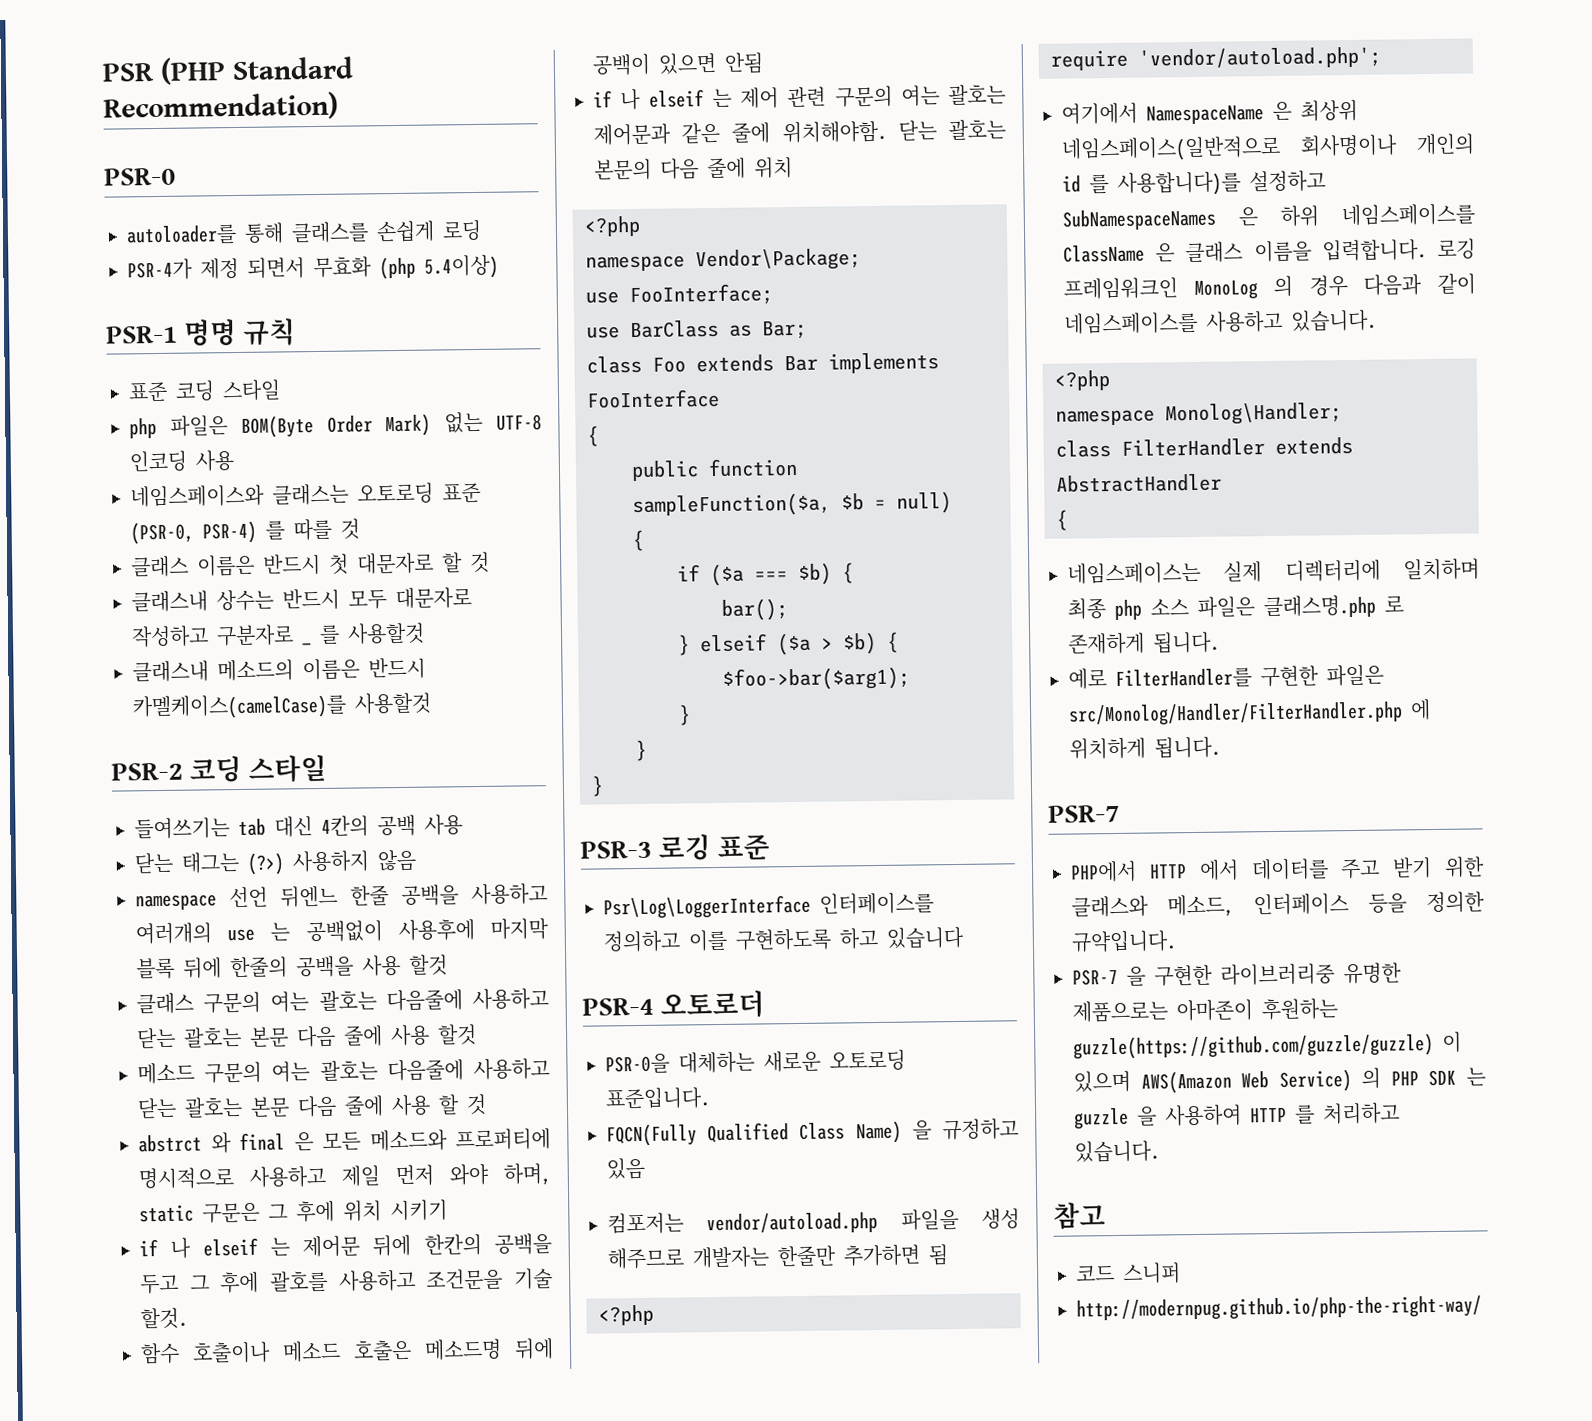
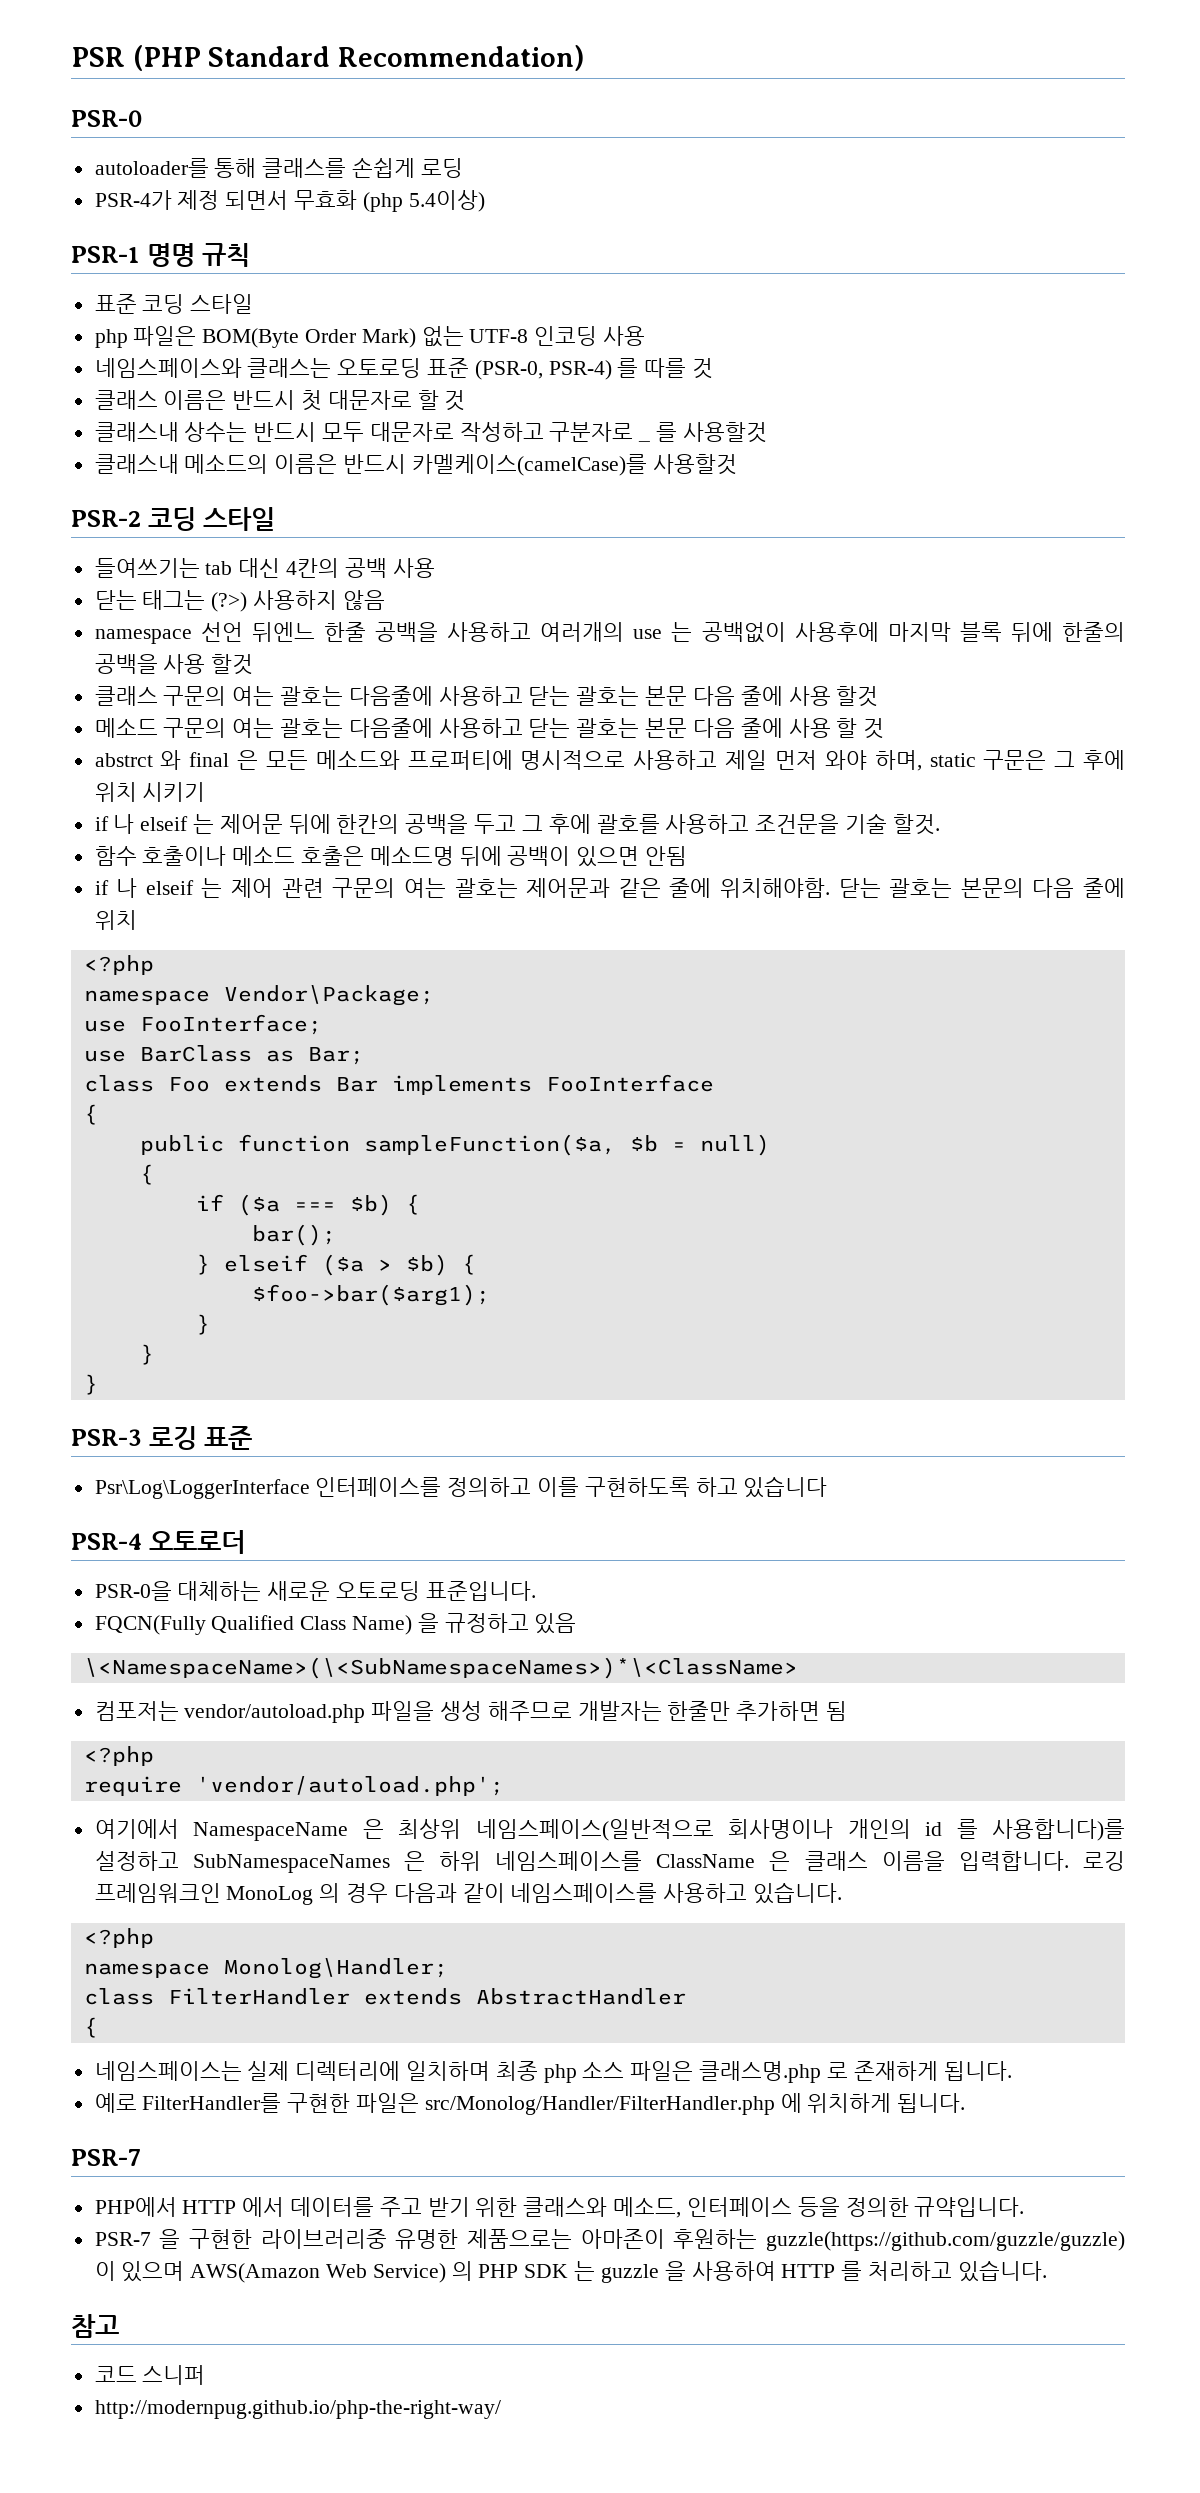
(645, 1168) none -> [83,1657,798,1679] // \<NamespaceName>(\<SubNamespaceNames>)*\<ClassName>

